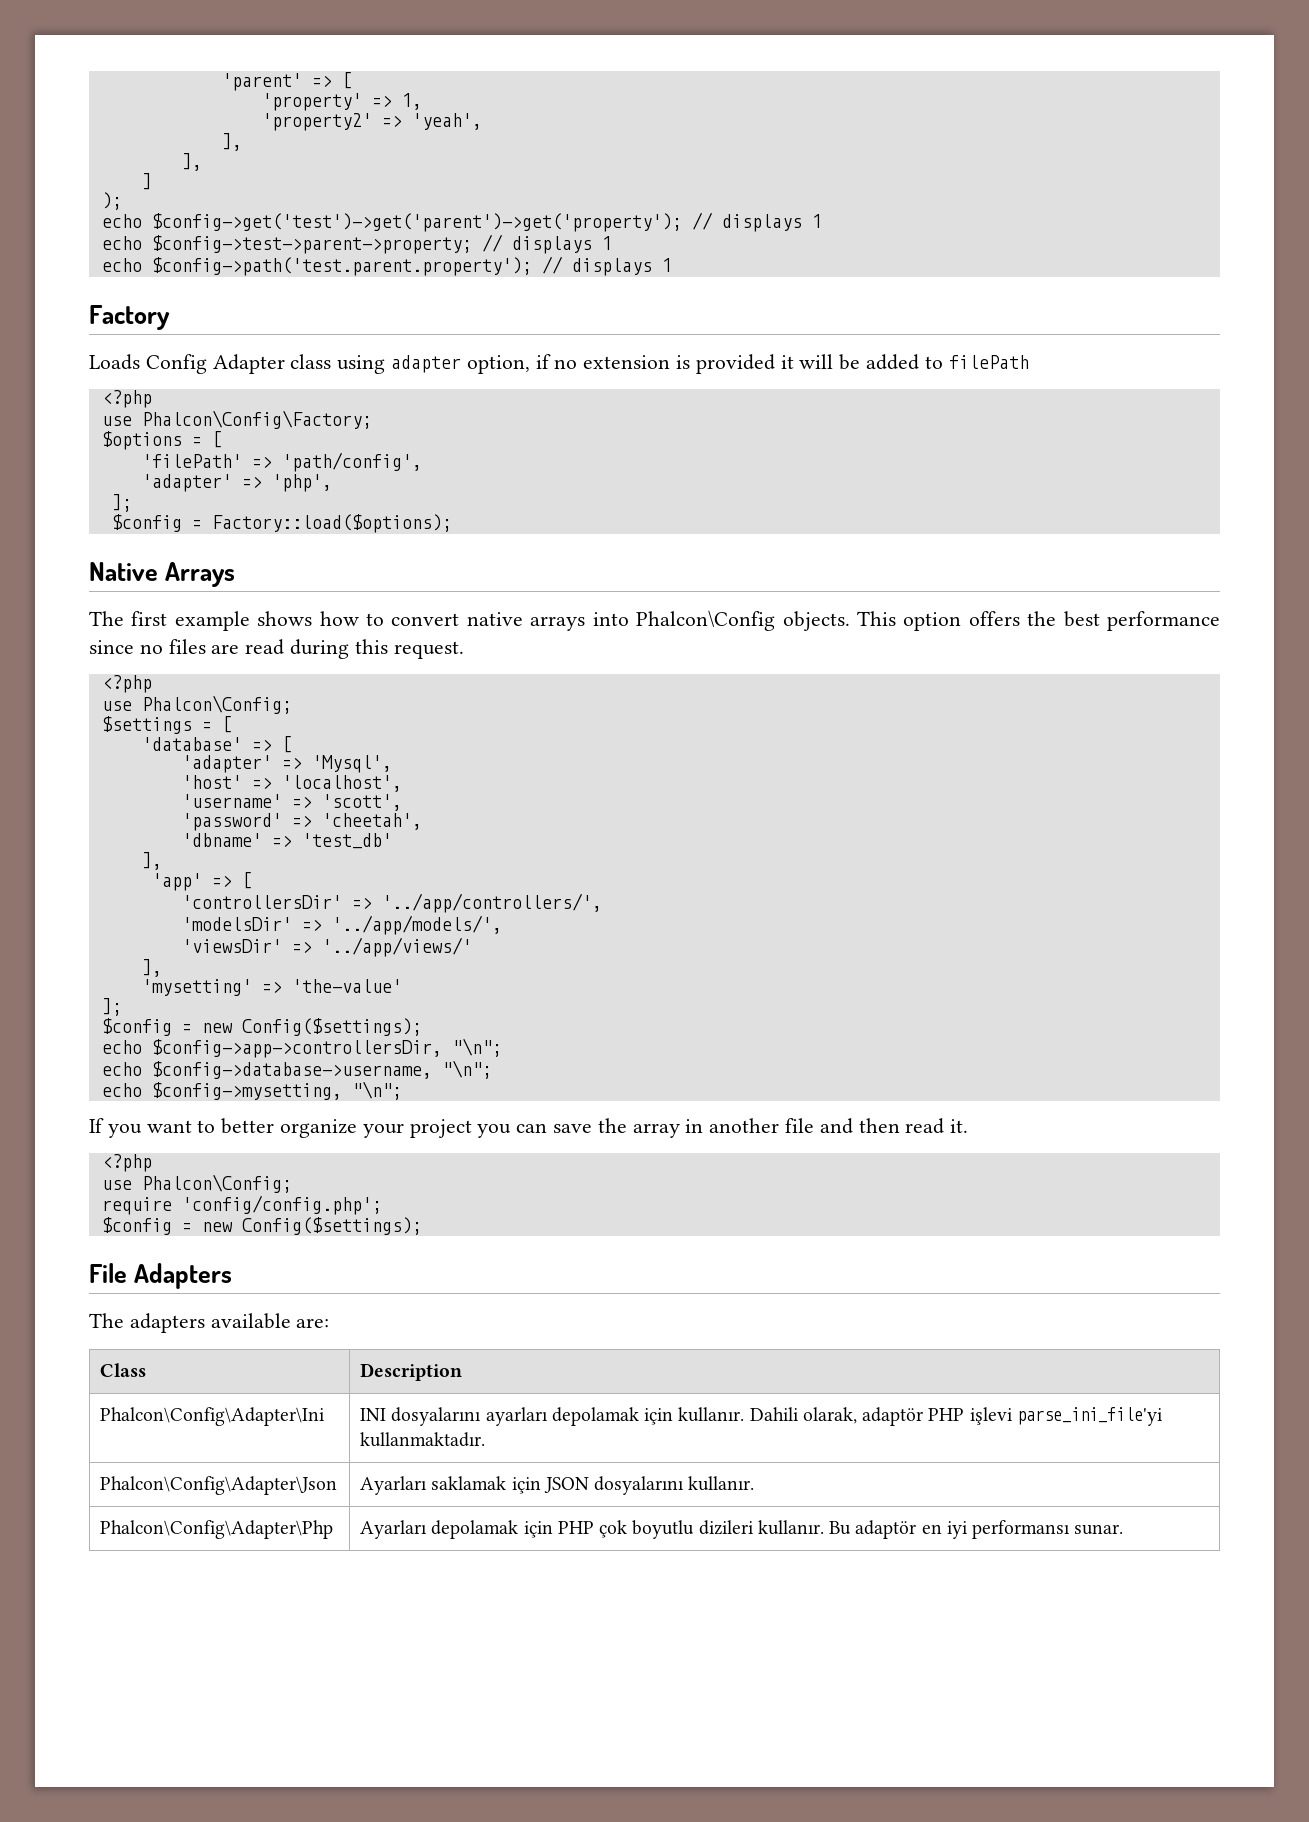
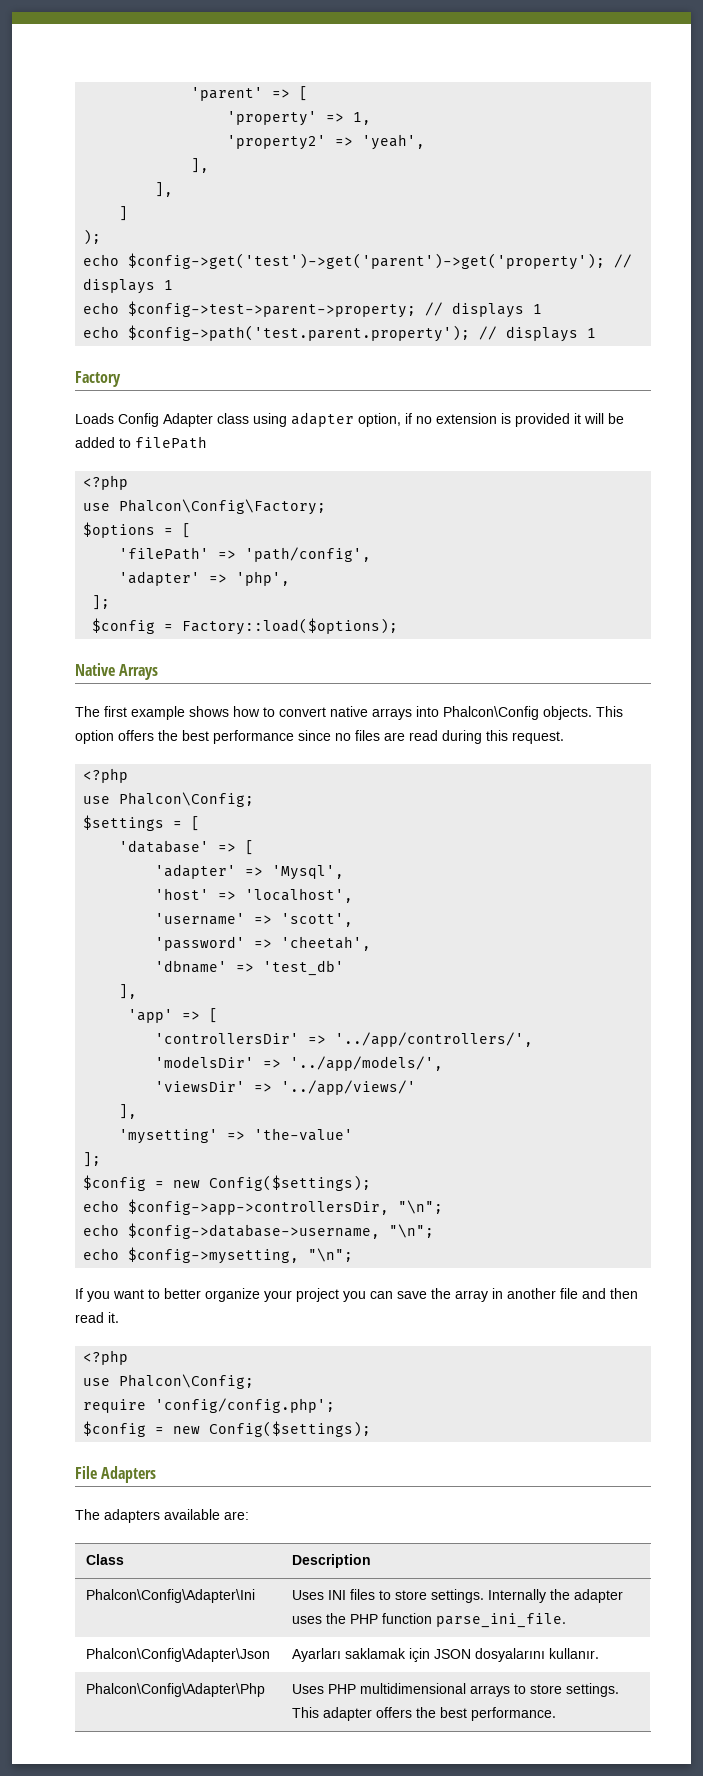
[360,1407,1163,1426] [360,1432,486,1447] INI dosyalarını ayarları depolamak için kullanır. Dahili olarak, adaptör PHP işlevi parse_ini_file'yi kullanmaktadır. -> [291,1589,623,1603] [291,1613,566,1628] Uses INI files to store settings. Internally the adapter uses the PHP function parse_ini_file.
[360,1520,1124,1539] Ayarları depolamak için PHP çok boyutlu dizileri kullanır. Bu adaptör en iyi performansı sunar. -> [291,1683,619,1697] [291,1707,556,1721] Uses PHP multidimensional arrays to store settings. This adapter offers the best performance.

